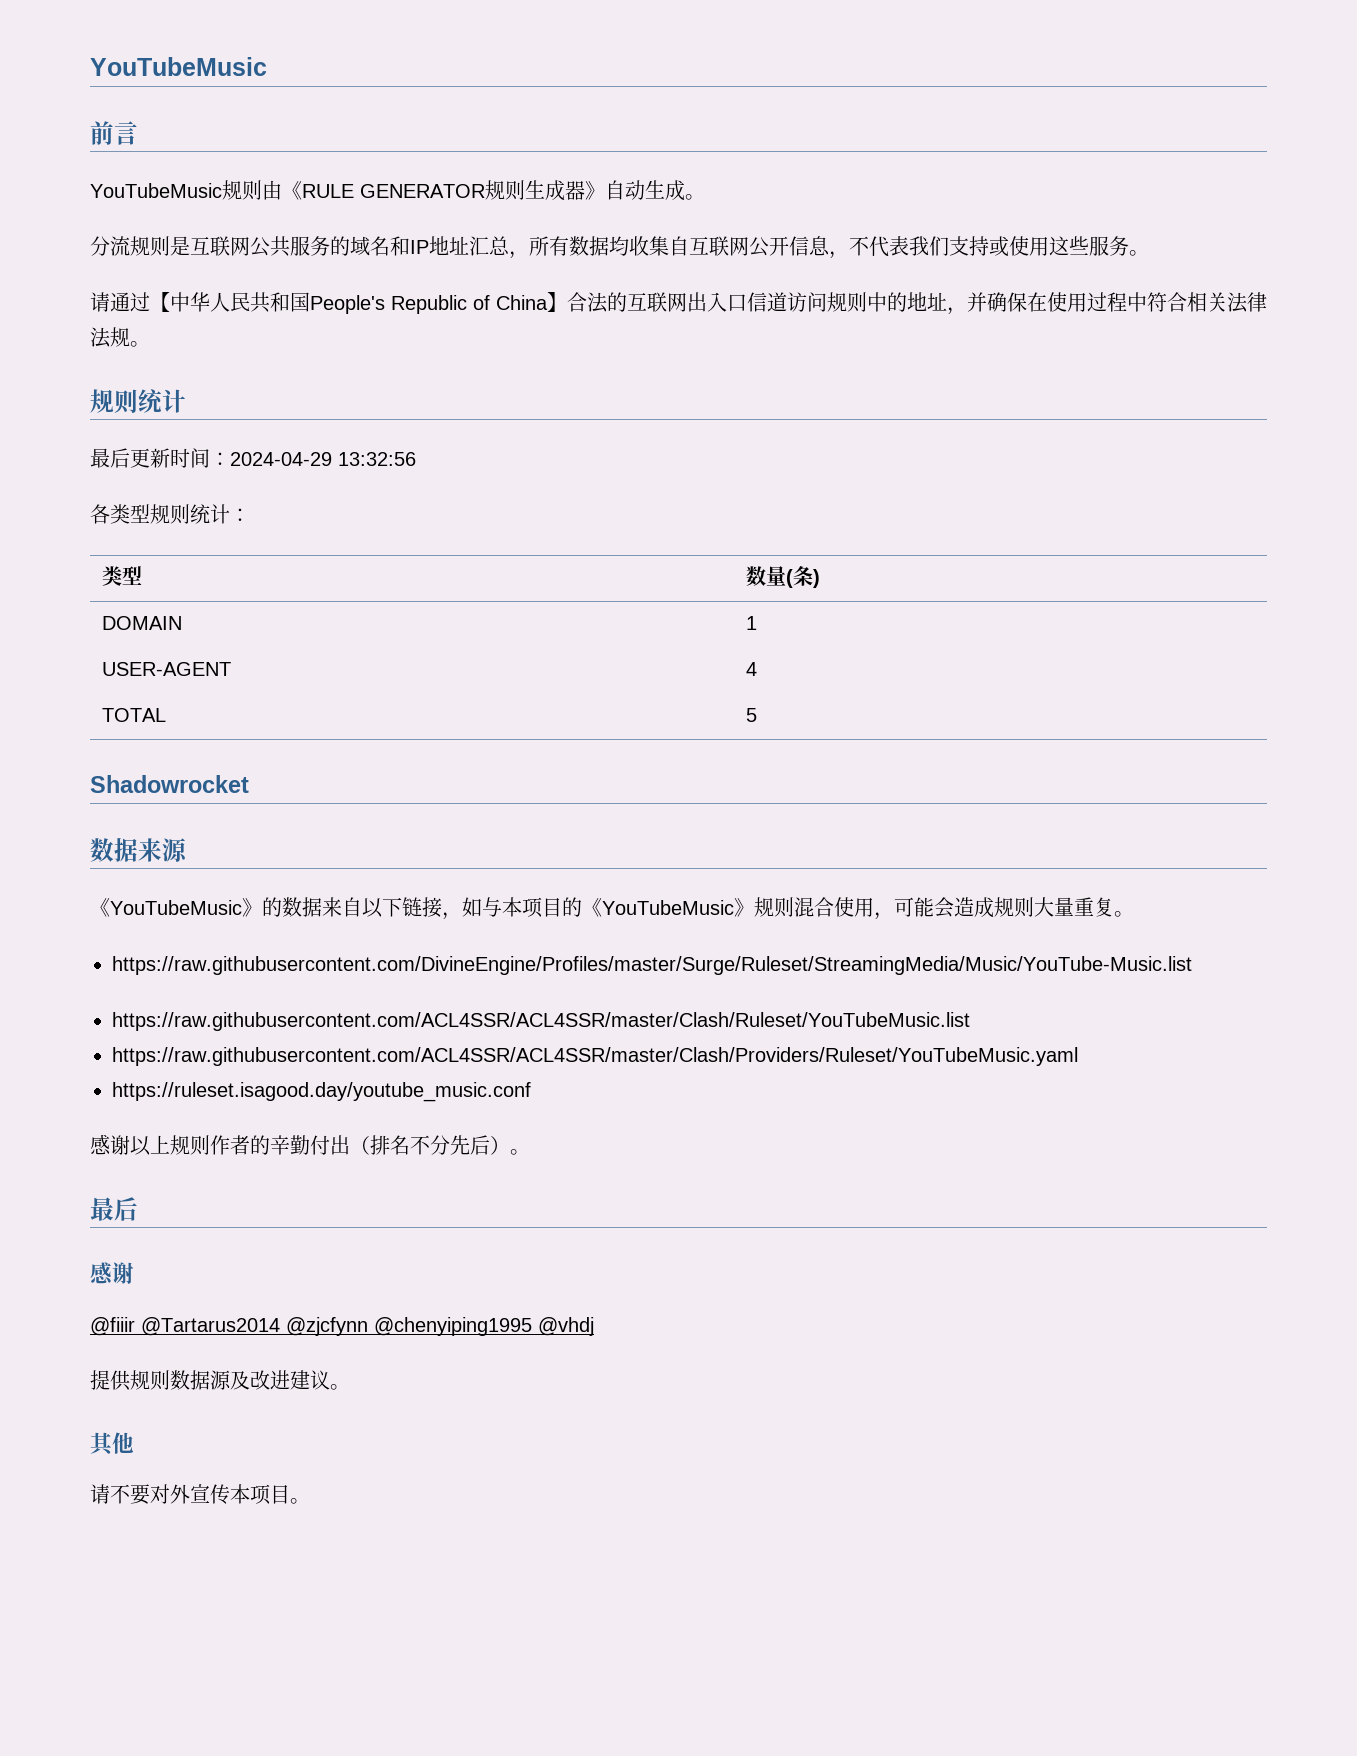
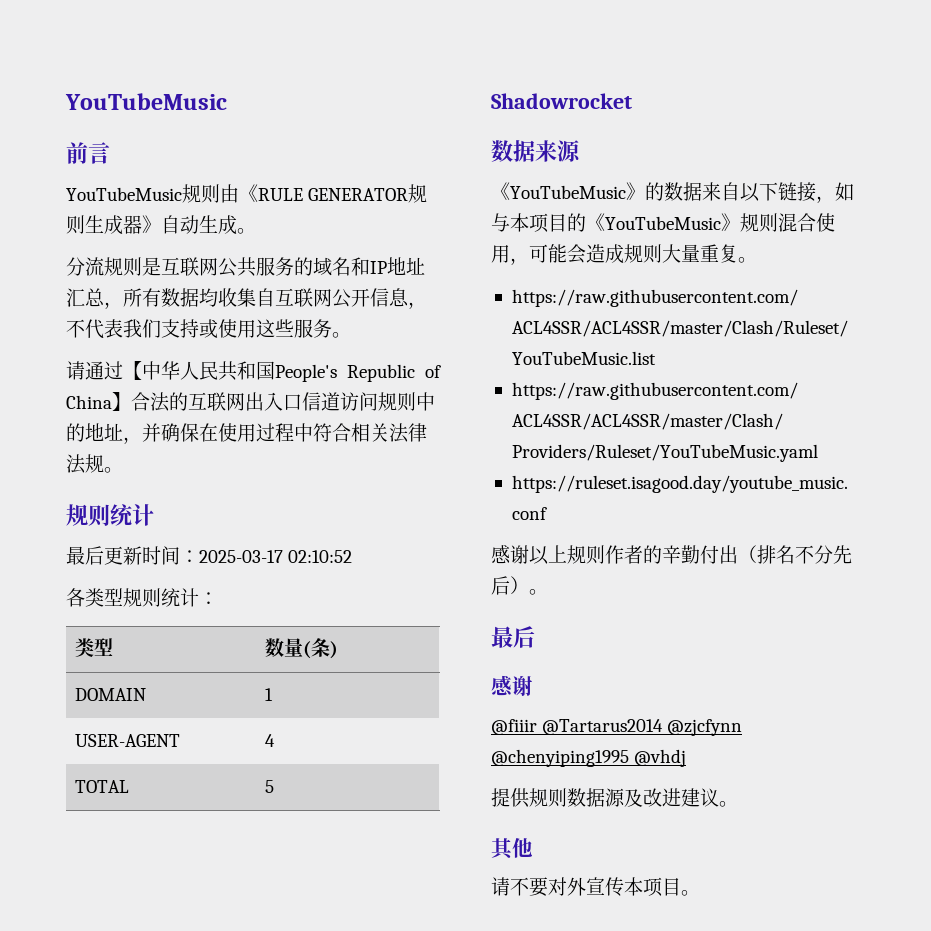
[230,452,416,466] 2024-04-29 13:32:56 -> [199,550,353,563] 2025-03-17 02:10:52
[112,956,1192,975] // https://raw.githubusercontent.com/DivineEngine/Profiles/master/Surge/Ruleset/StreamingMedia/Music/YouTube-Music.list -> (757, 260) none

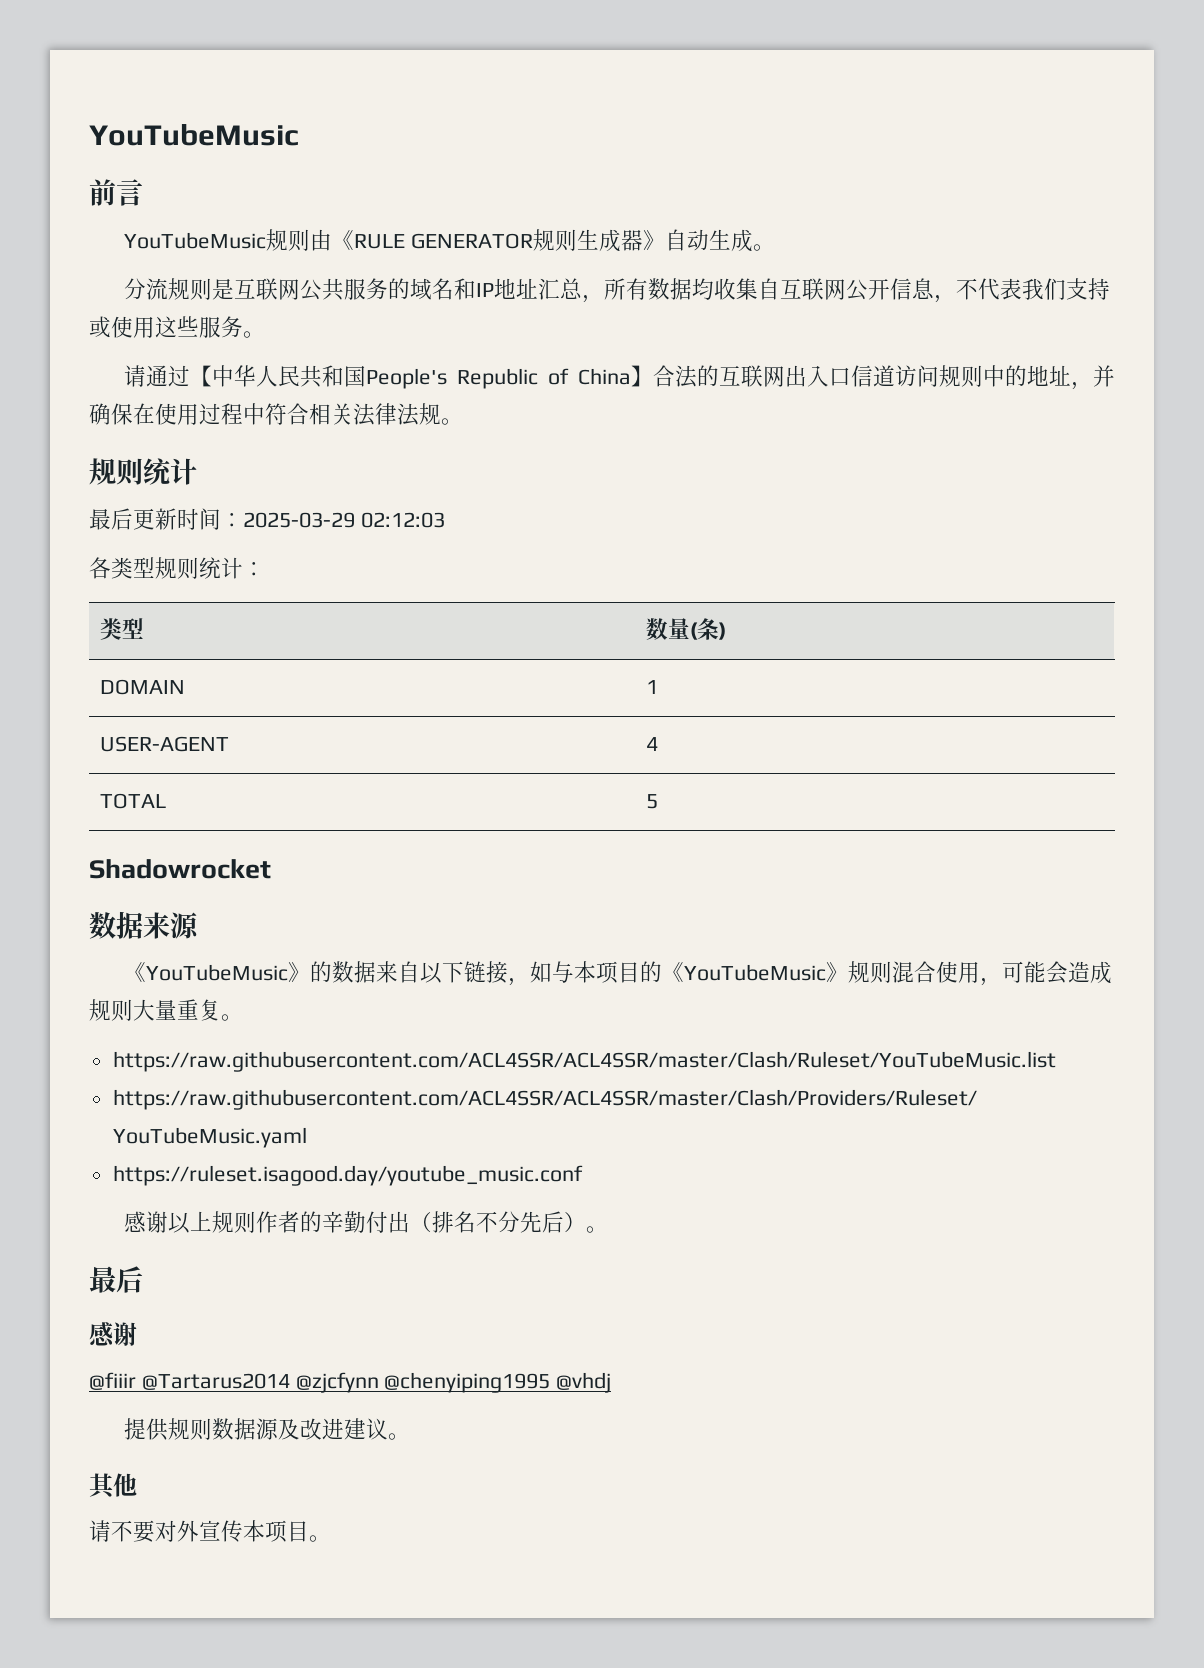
[199,550,353,563] 2025-03-17 02:10:52 -> [243,512,445,528] 2025-03-29 02:12:03

